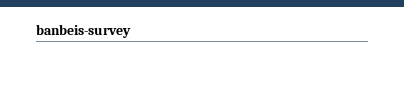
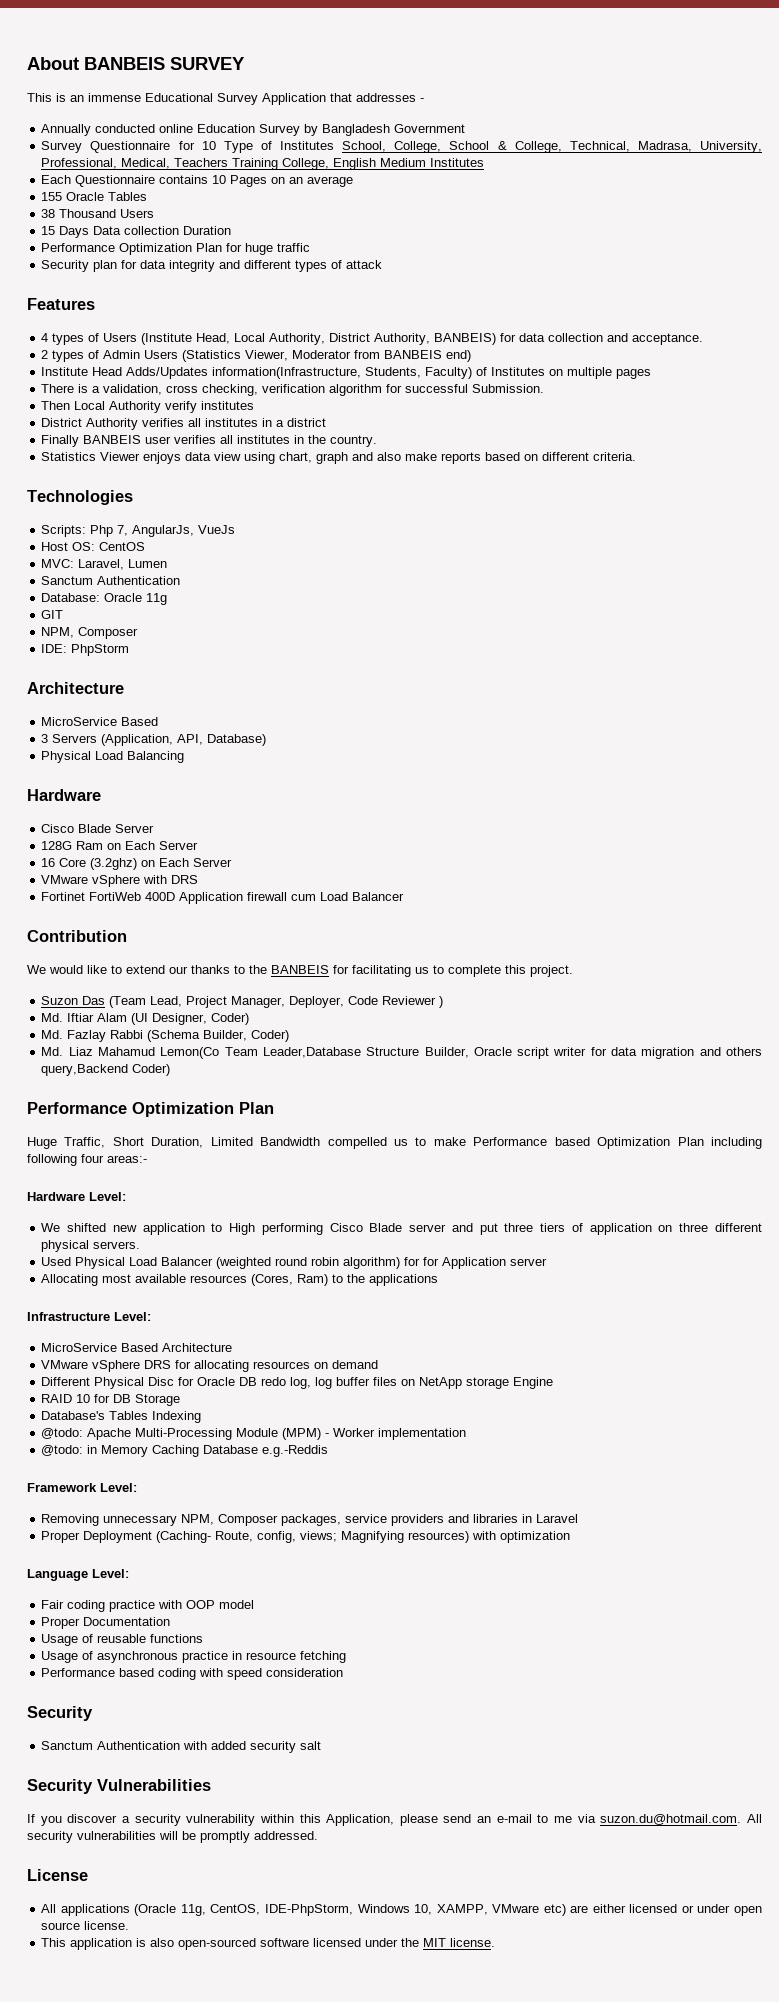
[36,24,131,38] banbeis-survey -> [27,57,245,70] [27,93,424,105] [41,124,466,136] [41,141,763,153] [41,158,485,170] [41,175,354,187] [41,192,148,201] [41,209,155,218] [41,226,232,238] [41,243,311,255] [41,260,383,272] [27,298,95,310] [41,333,704,345] [41,350,472,362] [41,367,652,379] [41,384,545,396] [41,401,255,413] [41,418,327,430] [41,435,378,447] [41,452,637,464] [27,490,133,505] [41,525,236,537] [41,542,146,551] [41,559,168,570] [41,576,181,585] [41,593,168,605] [41,610,64,619] [41,627,139,639] [41,644,130,656] [27,682,124,694] [41,717,159,726] [41,734,267,746] [41,751,185,763] [27,789,101,801] [41,824,155,833] [41,841,199,850] [41,858,233,870] [41,875,199,887] [41,892,405,904] [27,930,127,942] [27,965,573,977] [41,996,444,1008] [41,1013,250,1025] [41,1030,290,1042] [41,1047,763,1059] [41,1064,171,1076] [27,1102,274,1117] [27,1137,763,1149] [27,1154,147,1166] [27,1192,126,1201] [41,1223,762,1235] [41,1240,141,1252] [41,1257,548,1269] [41,1274,439,1286] [27,1312,151,1321] [41,1343,233,1352] [41,1360,379,1372] [41,1377,554,1389] [41,1394,181,1406] [41,1411,202,1423] [41,1428,467,1440] [41,1445,329,1457] [27,1483,137,1492] [41,1514,579,1526] [41,1531,571,1543] [27,1569,129,1581] [41,1600,255,1612] [41,1617,171,1629] [41,1634,204,1646] [41,1651,347,1663] [41,1668,344,1680] [27,1706,93,1721] [41,1741,322,1753] [27,1779,211,1794] [27,1814,762,1826] [27,1831,318,1843] [27,1869,88,1881] [41,1904,763,1916] [41,1921,130,1930] [41,1938,496,1950] About BANBEIS SURVEY // This is an immense Educational Survey Application that addresses - // Annually conducted online Education Survey by Bangladesh Government // Survey Questionnaire for 10 Type of Institutes School, College, School & College, Technical, Madrasa, University, Professional, Medical, Teachers Training College, English Medium Institutes // Each Questionnaire contains 10 Pages on an average // 155 Oracle Tables // 38 Thousand Users // 15 Days Data collection Duration // Performance Optimization Plan for huge traffic // Security plan for data integrity and different types of attack // Features // 4 types of Users (Institute Head, Local Authority, District Authority, BANBEIS) for data collection and acceptance. // 2 types of Admin Users (Statistics Viewer, Moderator from BANBEIS end) // Institute Head Adds/Updates information(Infrastructure, Students, Faculty) of Institutes on multiple pages // There is a validation, cross checking, verification algorithm for successful Submission. // Then Local Authority verify institutes // District Authority verifies all institutes in a district // Finally BANBEIS user verifies all institutes in the country. // Statistics Viewer enjoys data view using chart, graph and also make reports based on different criteria. // Technologies // Scripts: Php 7, AngularJs, VueJs // Host OS: CentOS // MVC: Laravel, Lumen // Sanctum Authentication // Database: Oracle 11g // GIT // NPM, Composer // IDE: PhpStorm // Architecture // MicroService Based // 3 Servers (Application, API, Database) // Physical Load Balancing // Hardware // Cisco Blade Server // 128G Ram on Each Server // 16 Core (3.2ghz) on Each Server // VMware vSphere with DRS // Fortinet FortiWeb 400D Application firewall cum Load Balancer // Contribution // We would like to extend our thanks to the BANBEIS for facilitating us to complete this project. // Suzon Das (Team Lead, Project Manager, Deployer, Code Reviewer ) // Md. Iftiar Alam (UI Designer, Coder) // Md. Fazlay Rabbi (Schema Builder, Coder) // Md. Liaz Mahamud Lemon(Co Team Leader,Database Structure Builder, Oracle script writer for data migration and others query,Backend Coder) // Performance Optimization Plan // Huge Traffic, Short Duration, Limited Bandwidth compelled us to make Performance based Optimization Plan including following four areas:- // Hardware Level: // We shifted new application to High performing Cisco Blade server and put three tiers of application on three different physical servers. // Used Physical Load Balancer (weighted round robin algorithm) for for Application server // Allocating most available resources (Cores, Ram) to the applications // Infrastructure Level: // MicroService Based Architecture // VMware vSphere DRS for allocating resources on demand // Different Physical Disc for Oracle DB redo log, log buffer files on NetApp storage Engine // RAID 10 for DB Storage // Database's Tables Indexing // @todo: Apache Multi-Processing Module (MPM) - Worker implementation // @todo: in Memory Caching Database e.g.-Reddis // Framework Level: // Removing unnecessary NPM, Composer packages, service providers and libraries in Laravel // Proper Deployment (Caching- Route, config, views; Magnifying resources) with optimization // Language Level: // Fair coding practice with OOP model // Proper Documentation // Usage of reusable functions // Usage of asynchronous practice in resource fetching // Performance based coding with speed consideration // Security // Sanctum Authentication with added security salt // Security Vulnerabilities // If you discover a security vulnerability within this Application, please send an e-mail to me via suzon.du@hotmail.com. All security vulnerabilities will be promptly addressed. // License // All applications (Oracle 11g, CentOS, IDE-PhpStorm, Windows 10, XAMPP, VMware etc) are either licensed or under open source license. // This application is also open-sourced software licensed under the MIT license.

